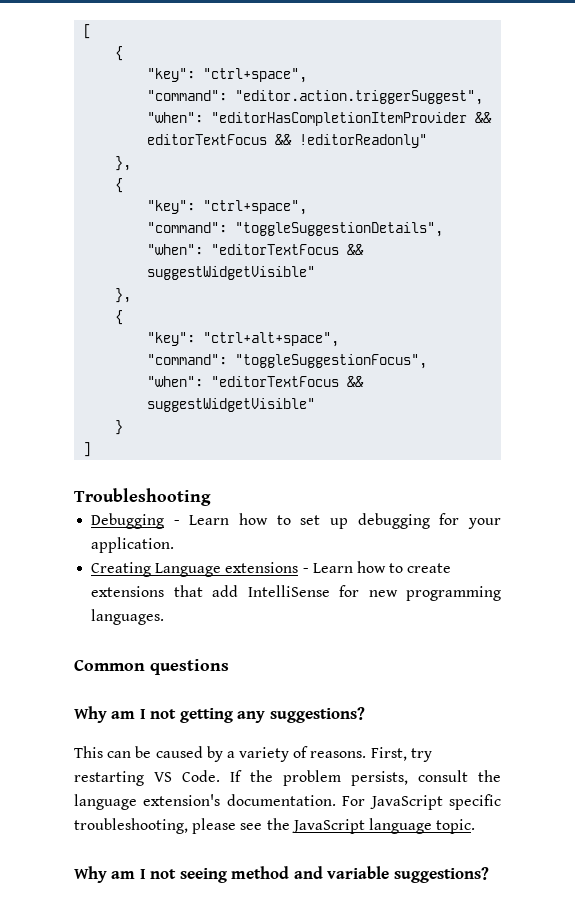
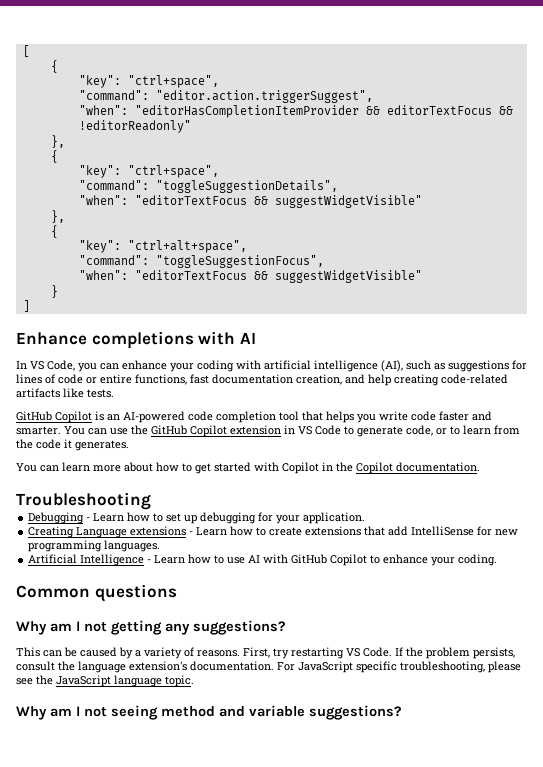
(92, 449) none -> [16,331,256,349] [16,360,527,372] [16,374,508,386] [16,388,114,398] [16,411,492,423] [16,425,520,437] [16,439,129,451] [16,462,480,474] // Enhance completions with AI // In VS Code, you can enhance your coding with artificial intelligence (AI), such as suggestions for lines of code or entire functions, fast documentation creation, and help creating code-related artifacts like tests. // GitHub Copilot is an AI-powered code completion tool that helps you write code faster and smarter. You can use the GitHub Copilot extension in VS Code to generate code, or to learn from the code it generates. // You can learn more about how to get started with Copilot in the Copilot documentation.
(165, 617) none -> [28,554,498,566] // Artificial Intelligence - Learn how to use AI with GitHub Copilot to enhance your coding.

